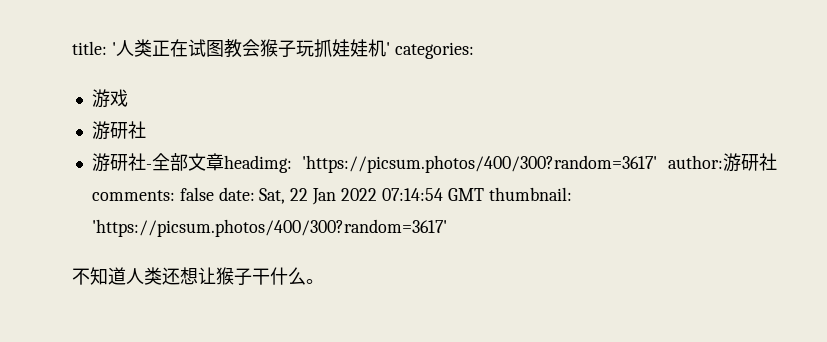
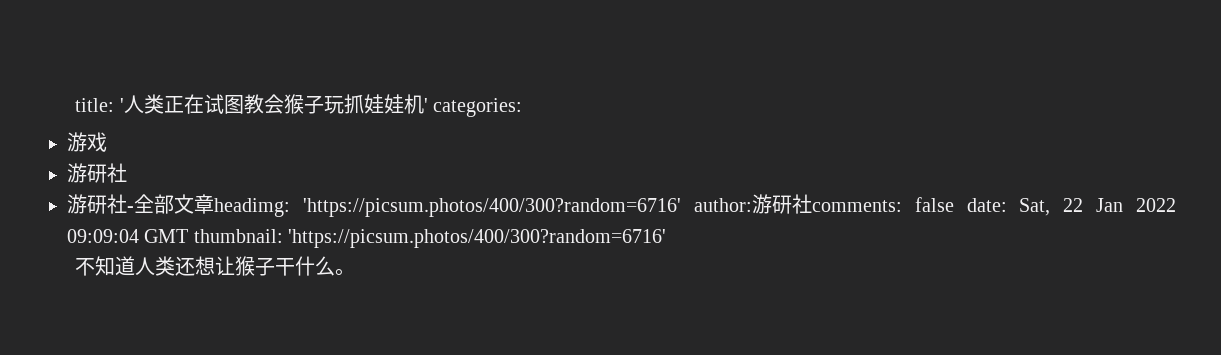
[302,155,658,173] 'https://picsum.photos/400/300?random=3617' -> [302,198,681,217] 'https://picsum.photos/400/300?random=6716'
[381,188,443,201] 07:14:54 -> [67,229,139,243] 09:09:04
[91,219,447,237] 'https://picsum.photos/400/300?random=3617' -> [288,229,667,248] 'https://picsum.photos/400/300?random=6716'

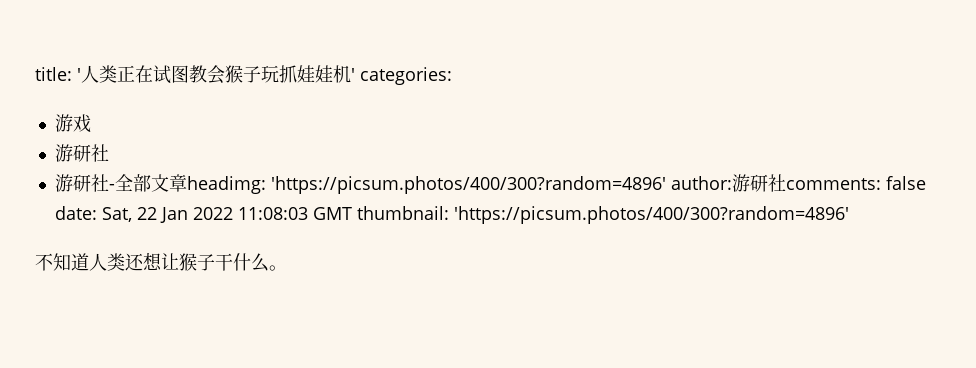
[302,198,681,217] 'https://picsum.photos/400/300?random=6716' -> [270,176,666,194] 'https://picsum.photos/400/300?random=4896'
[67,229,139,243] 09:09:04 -> [237,207,308,220] 11:08:03
[288,229,667,248] 'https://picsum.photos/400/300?random=6716' -> [453,206,849,224] 'https://picsum.photos/400/300?random=4896'

